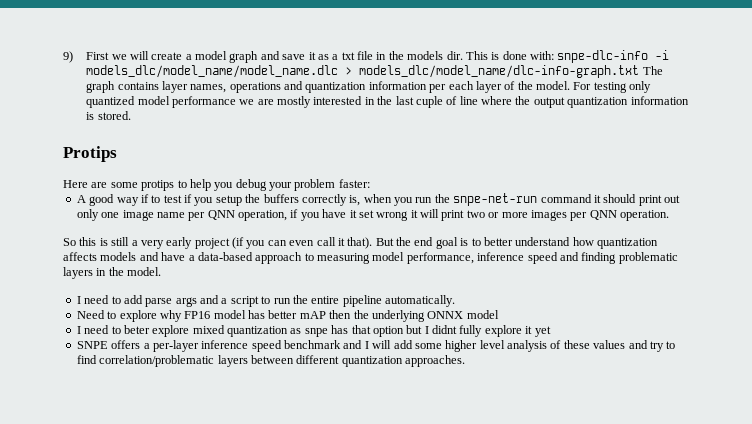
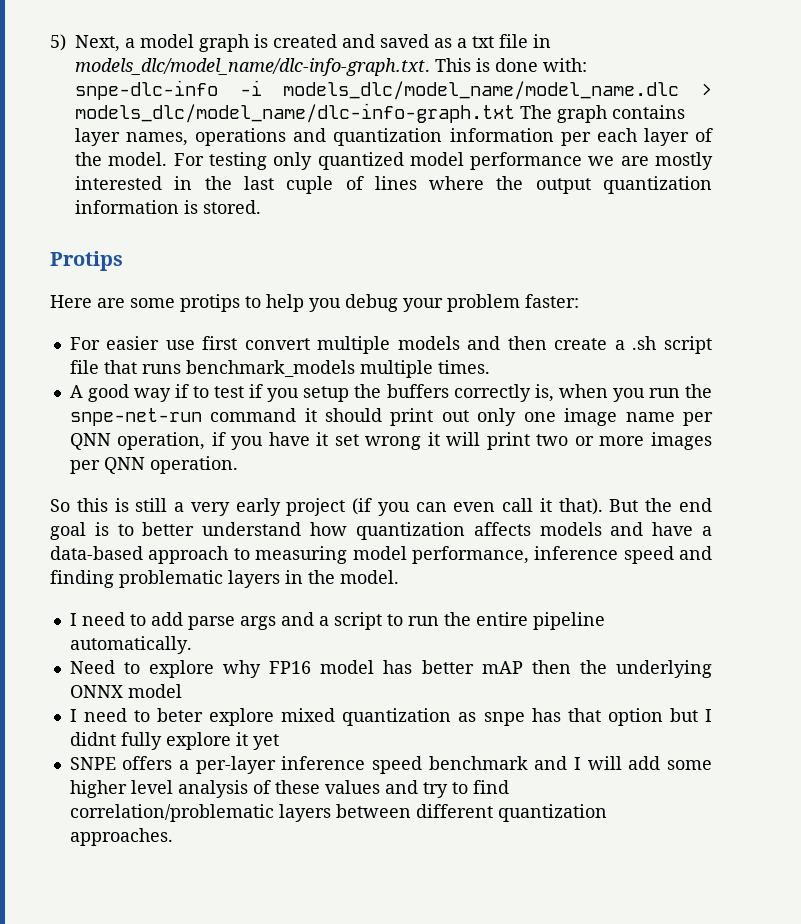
[63,51,316,63] 9) First we will create a model graph and save it -> [50,34,429,52] 5) Next, a model graph is created and saved
[388,51,463,60] the models dir. -> [75,58,430,76] models_dlc/model_name/dlc-info-graph.txt.
[459,96,478,105] line -> [374,176,417,190] lines
(370, 183) none -> [69,336,712,354] [69,360,490,378] // For easier use first convert multiple models and then create a .sh script file that runs benchmark_models multiple times.

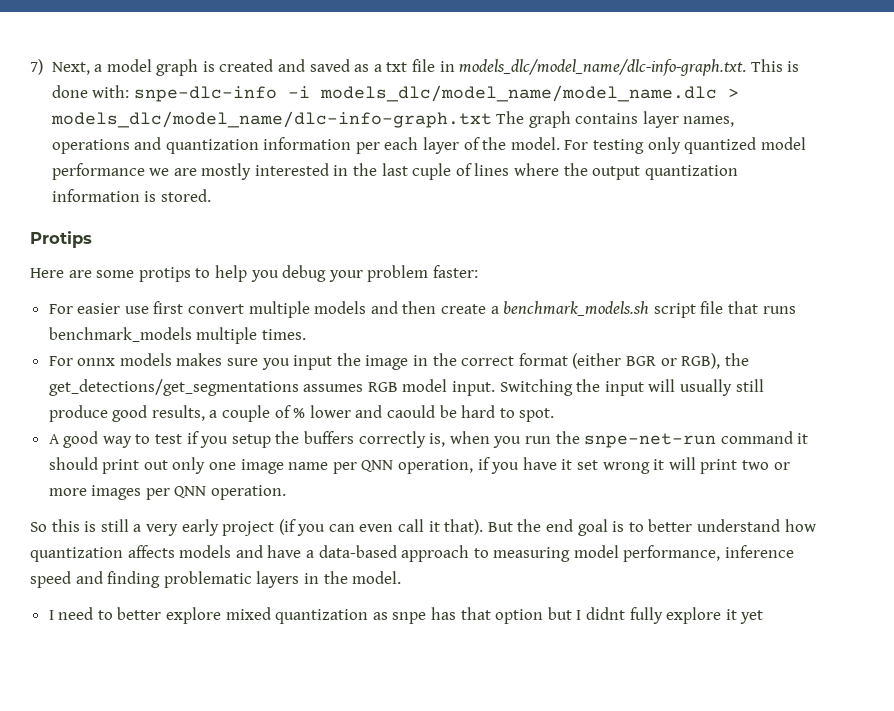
[50,34,66,51] 5) -> [30,59,43,75] 7)
[632,336,657,350] .sh -> [503,301,650,316] benchmark_models.sh
(490, 367) none -> [48,353,749,370] [48,379,764,396] [48,405,555,422] // For onnx models makes sure you input the image in the correct format (either BGR or RGB), the get_detections/get_segmentations assumes RGB model input. Switching the input will usually still produce good results, a couple of % lower and caould be hard to spot.
[175,384,190,398] if -> (132, 442) none
[150,612,605,630] [69,636,192,654] [69,660,713,678] [69,684,182,698] [69,708,204,722] add parse args and a script to run the entire pipeline automatically. // Need to explore why FP16 model has better mAP then the underlying ONNX model // I need to beter -> [117,607,162,620] better
[69,756,712,774] [69,780,509,798] [69,804,607,822] [69,828,173,846] // SNPE offers a per-layer inference speed benchmark and I will add some higher level analysis of these values and try to find correlation/problematic layers between different quantization approaches. -> (764, 617) none

